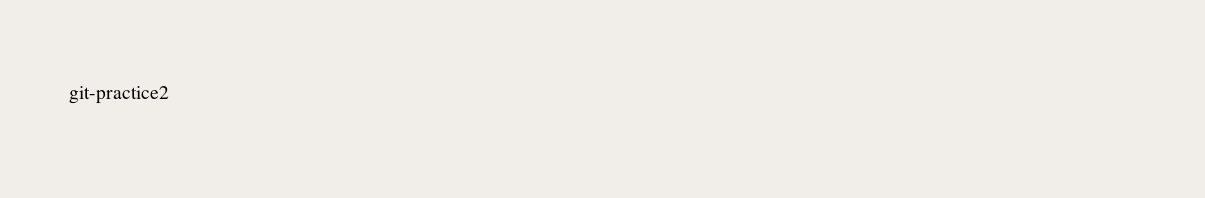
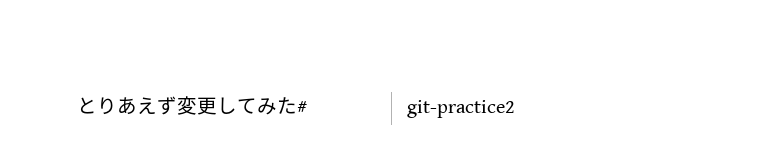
(69, 95) none -> [77,96,307,115] とりあえず変更してみた#

